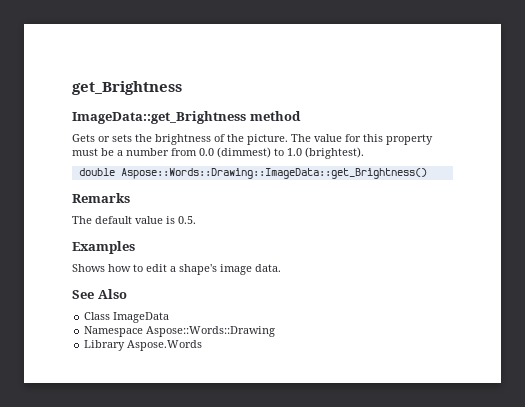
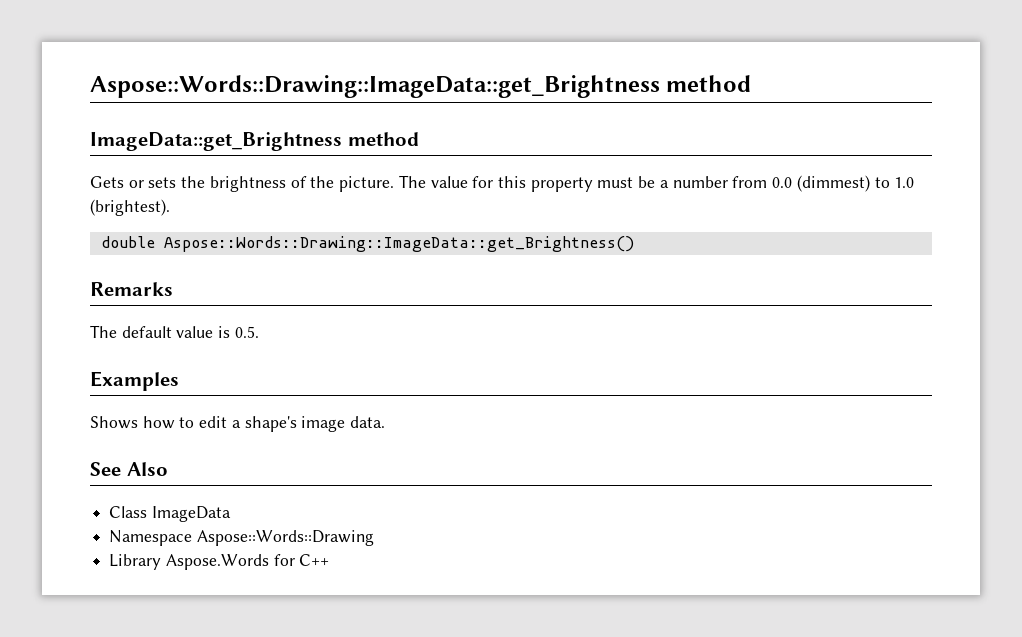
[72,81,182,95] get_Brightness -> [90,75,752,98] Aspose::Words::Drawing::ImageData::get_Brightness method
(203, 345) none -> [273,554,330,566] for C++

